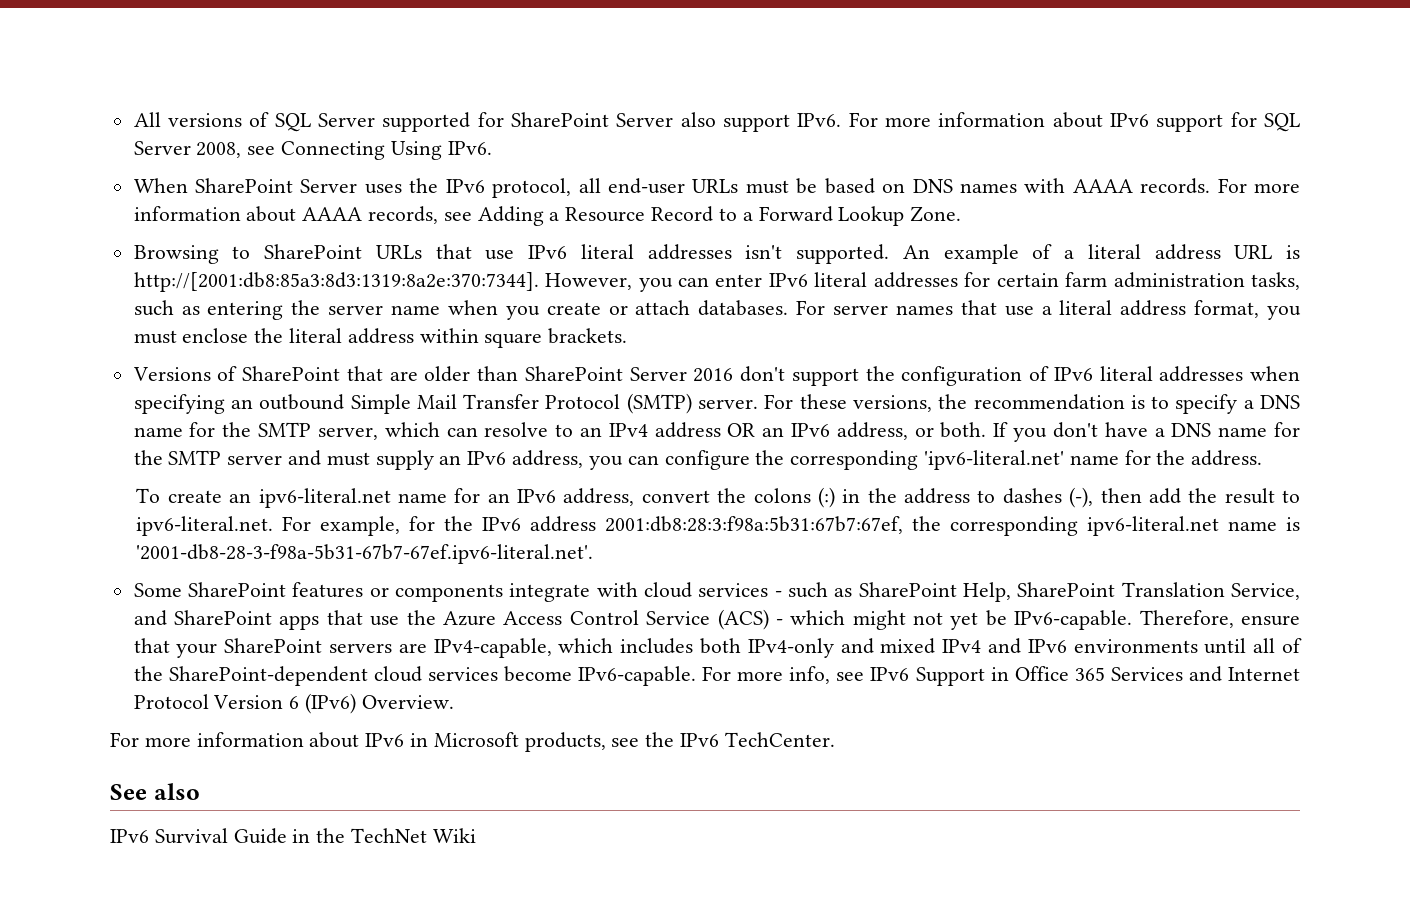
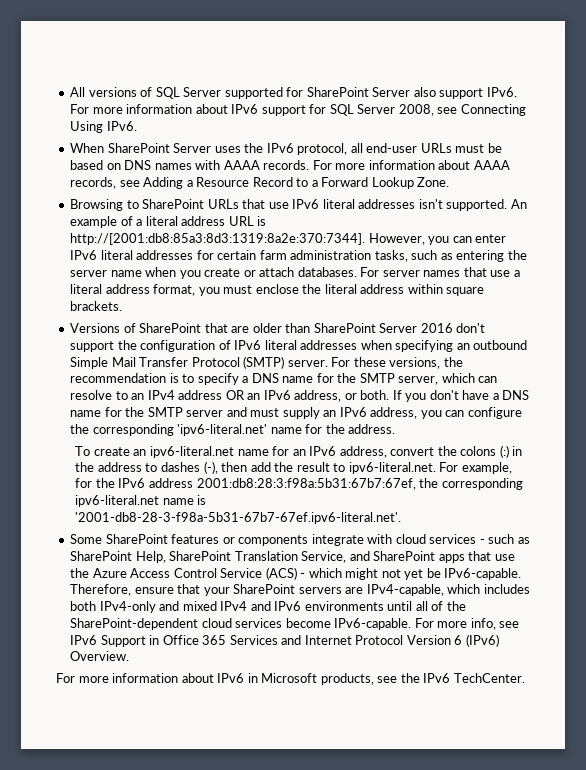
[110,783,200,800] [110,828,476,844] // See also // IPv6 Survival Guide in the TechNet Wiki -> (525, 678) none

